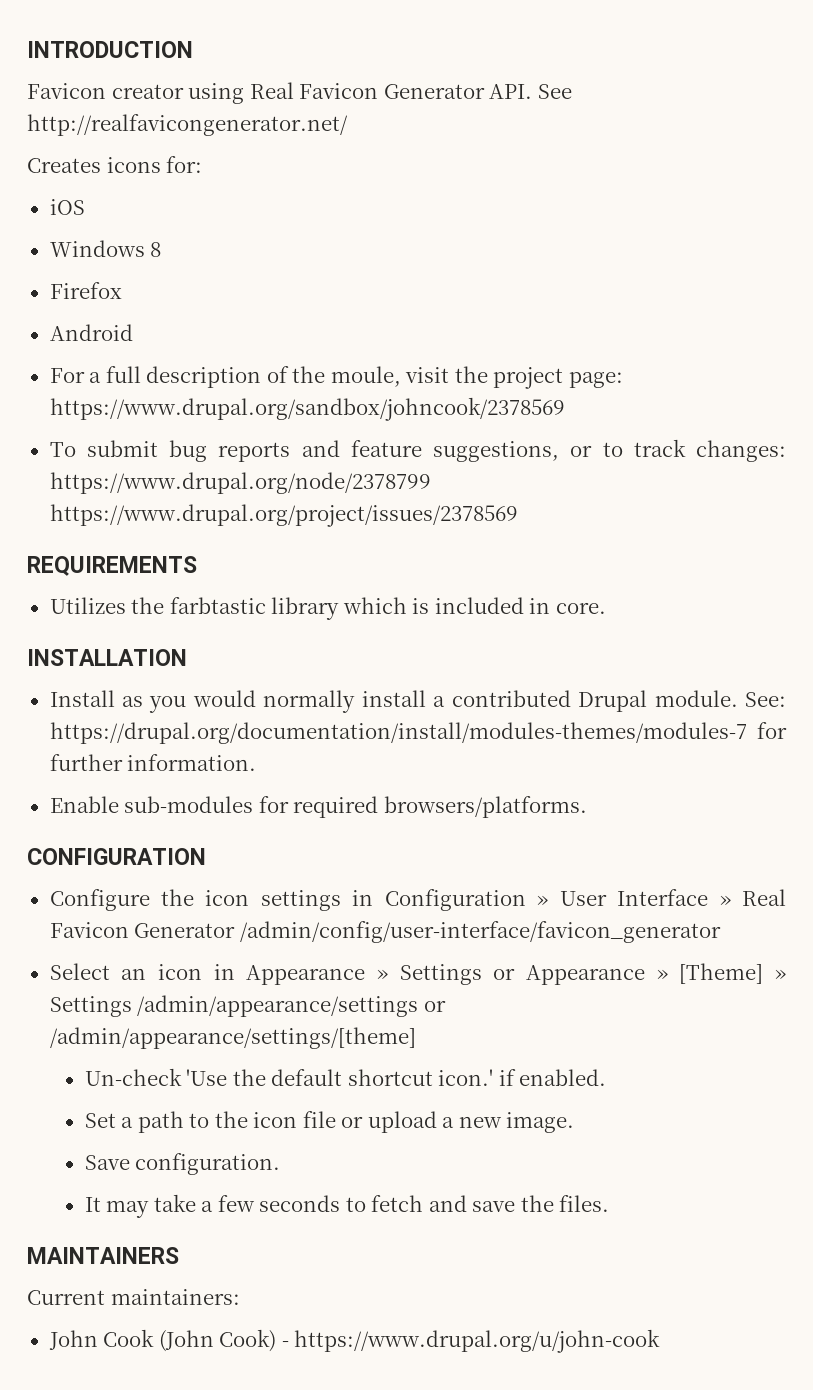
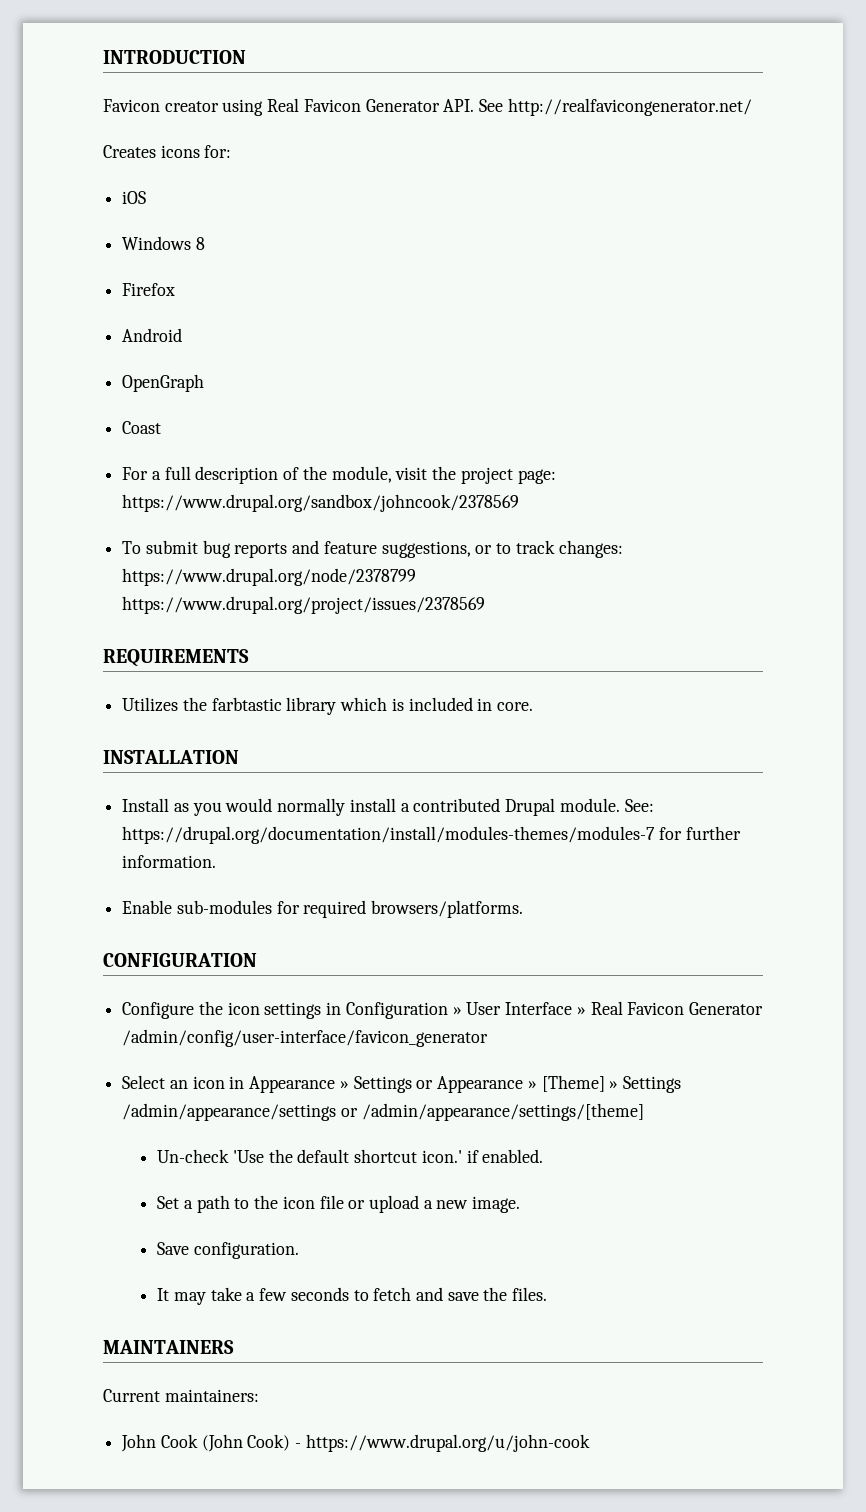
(133, 332) none -> [122,374,205,392] [122,421,162,434] // OpenGraph // Coast
[330,366,401,387] moule, -> [331,466,392,483] module,

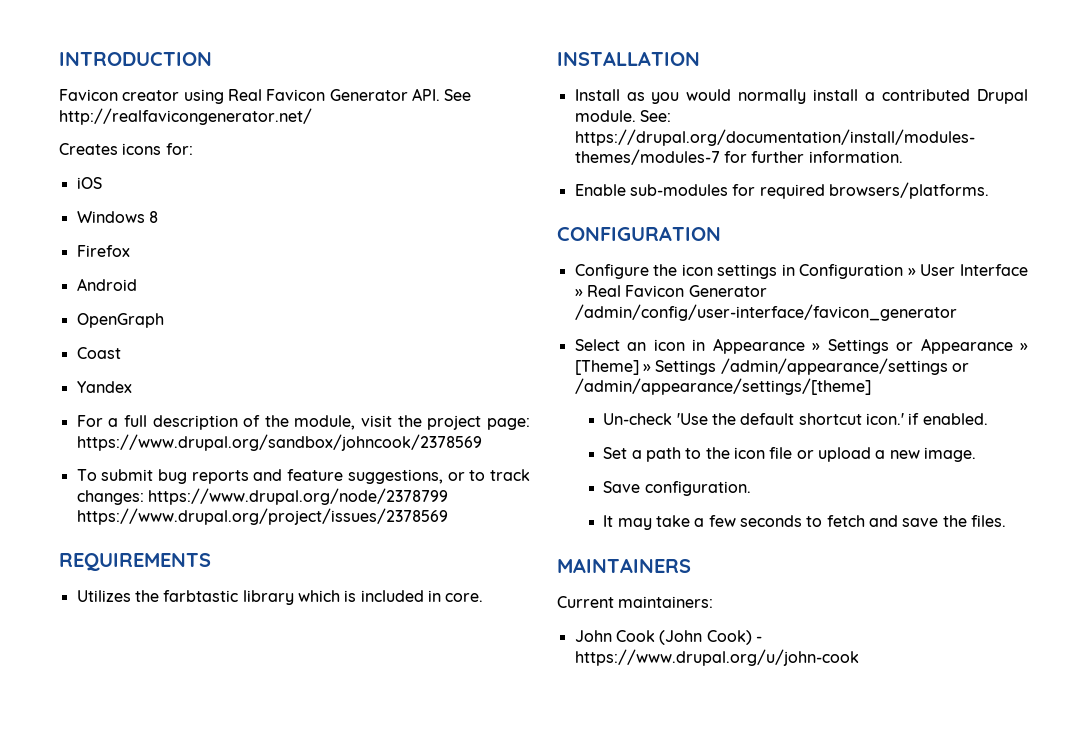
(162, 427) none -> [76,381,132,393] // Yandex

